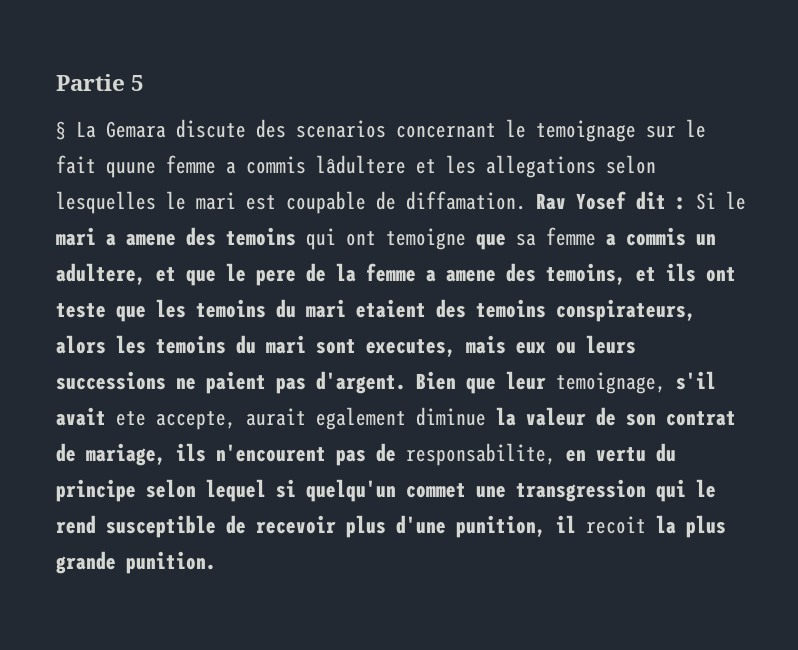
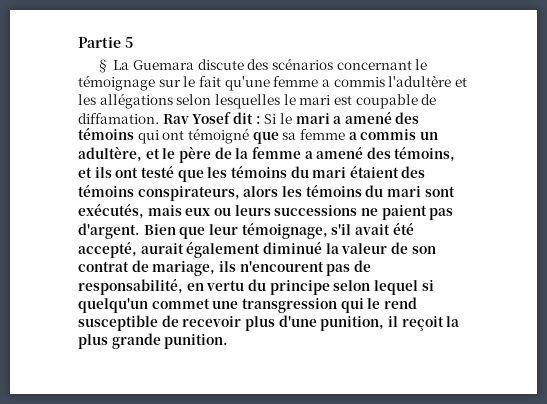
[106,121,166,138] Gemara -> [133,60,195,70] Guemara
[296,120,386,138] scenarios -> [271,58,333,70] scénarios
[536,120,636,142] temoignage -> [78,75,155,91] témoignage
[106,155,406,178] quune femme a commis lâdultere -> [224,75,452,91] qu'une femme a commis l'adultère
[486,155,596,178] allegations -> [99,93,173,109] allégations
[126,227,296,246] amene des temoins -> [344,111,420,124] [78,127,134,140] amené des témoins
[386,228,466,250] temoigne -> [187,128,249,144] témoigné
[56,263,296,286] adultere, et que le pere -> [78,146,211,163] adultère, et le père
[446,263,626,285] amene des temoins, -> [316,146,456,162] amené des témoins,
[56,303,106,318] teste -> [140,165,174,178] testé
[196,299,546,318] temoins du mari etaient des temoins -> [230,165,426,178] [78,184,134,197] témoins du mari étaient des témoins
[156,335,226,354] temoins -> [305,184,362,197] témoins
[366,339,456,357] executes, -> [78,203,144,219] exécutés,
[556,372,666,394] temoignage, -> [241,222,328,239] témoignage,
[116,407,486,430] ete accepte, aurait egalement diminue -> [392,222,414,235] [78,241,322,258] été accepté, aurait également diminué
[406,443,556,466] responsabilite, -> [78,278,183,295] responsabilité,
[586,516,646,534] recoit -> [401,316,444,331] reçoit

